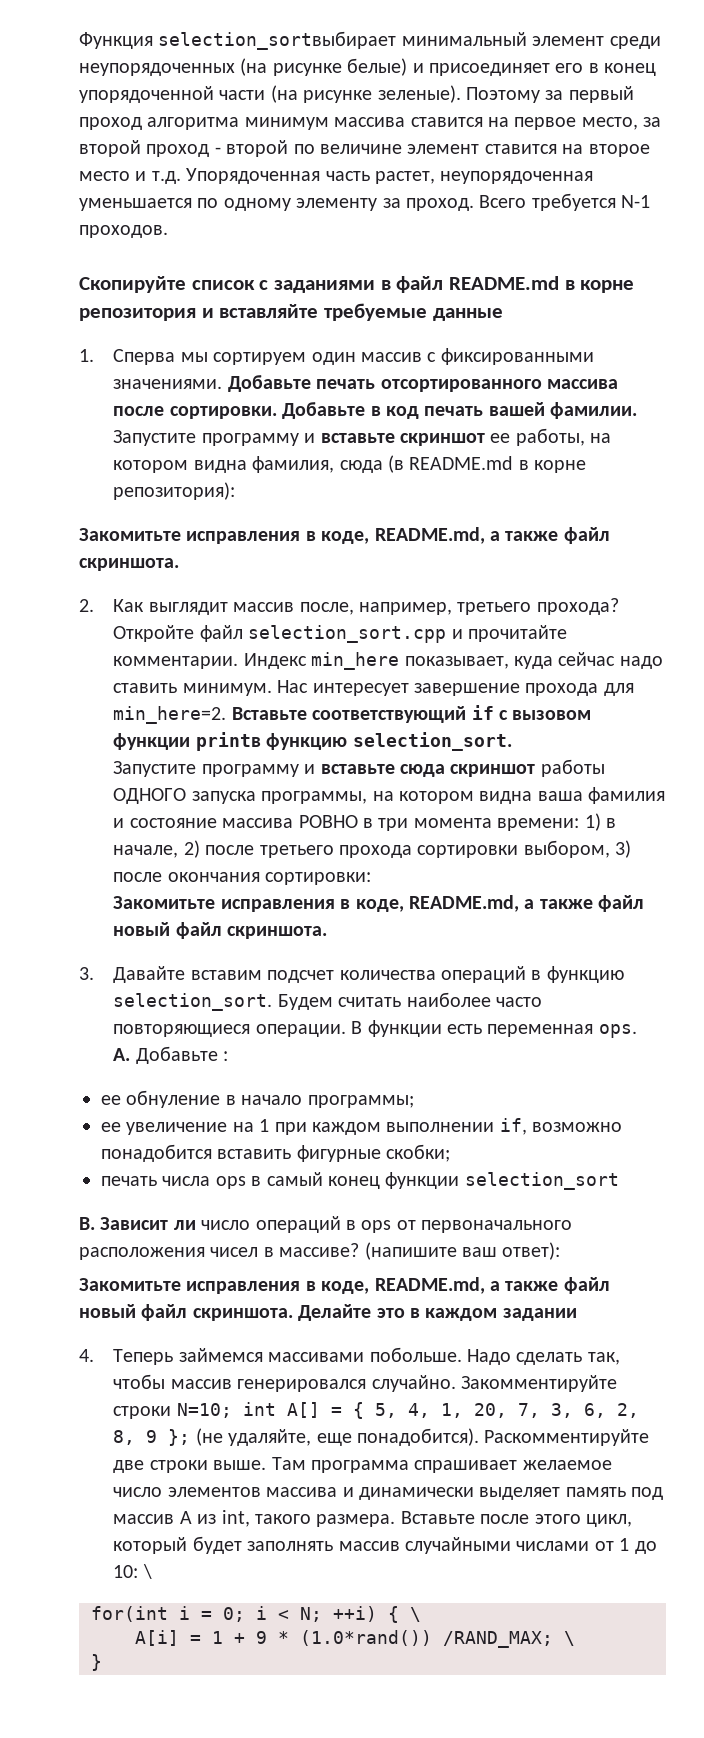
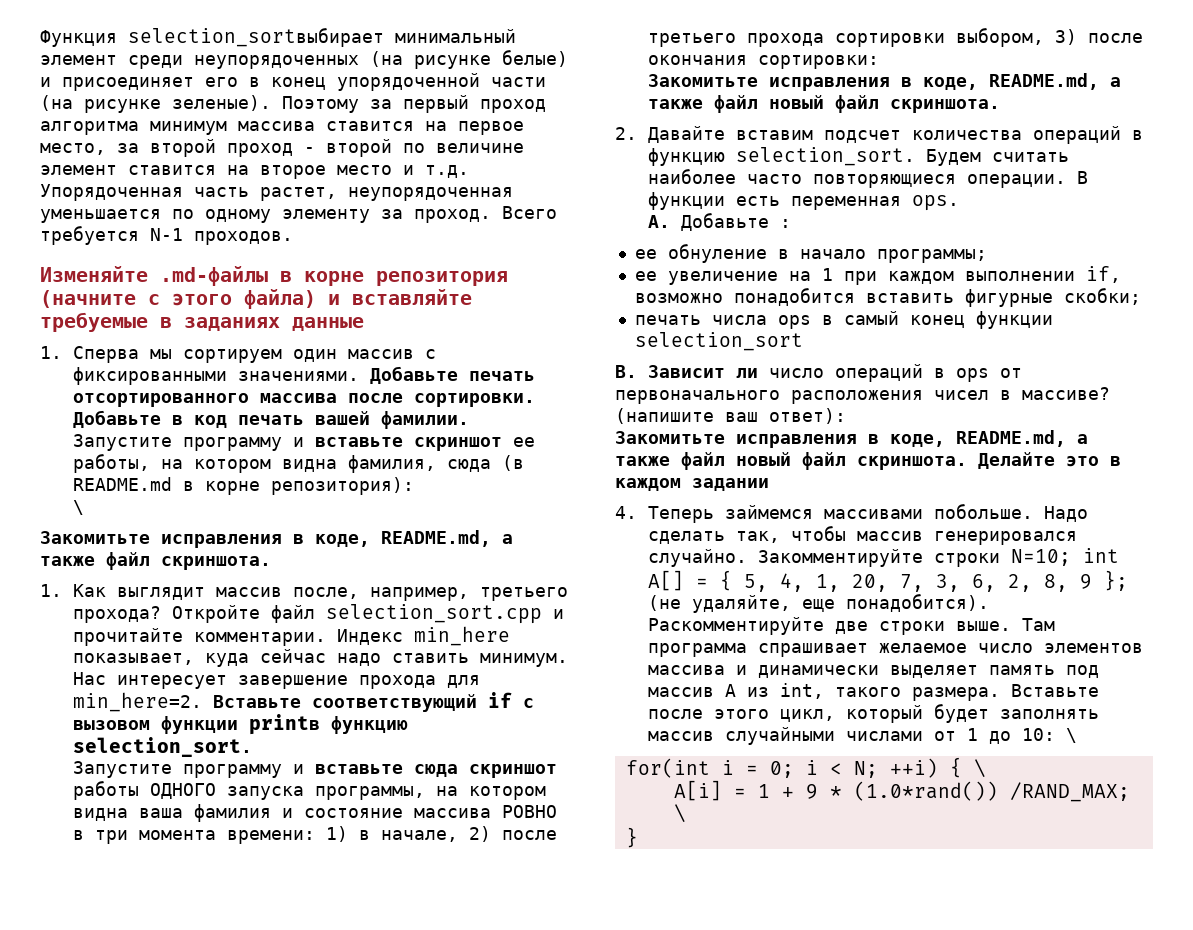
[79,276,635,293] [79,308,196,321] Скопируйте список с заданиями в файл README.md в корне репозитория -> [40,266,508,286] [40,289,316,309] Изменяйте .md-файлы в корне репозитория (начните с этого файла)
(428, 312) none -> [160,317,280,331] в заданиях
(236, 491) none -> [72,500,84,515] // \
[79,599,94,612] 2. -> [40,584,62,597] 1.
[79,967,94,980] 3. -> [615,127,637,140] 2.

